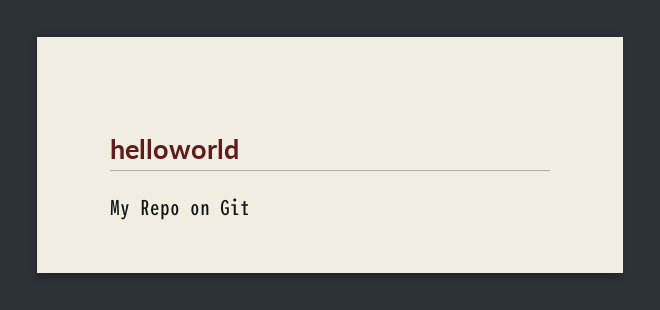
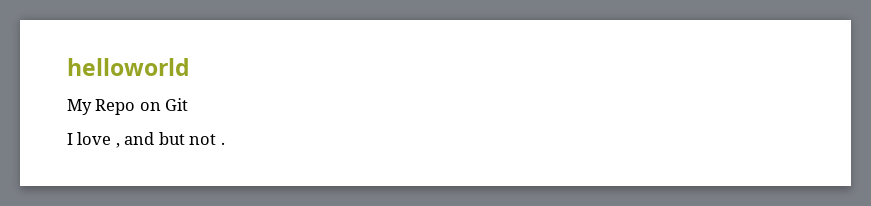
(250, 207) none -> [67,132,225,148] // I love , and but not .

